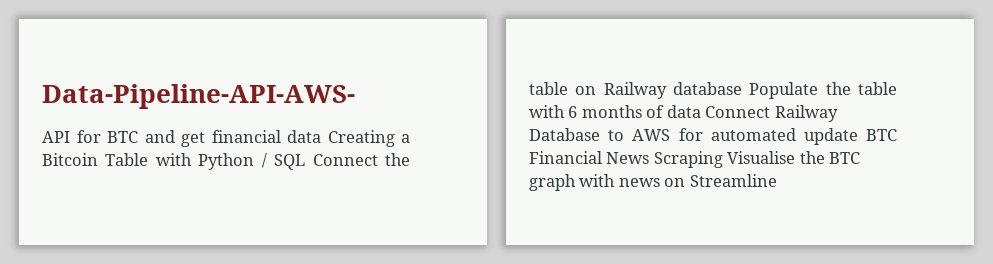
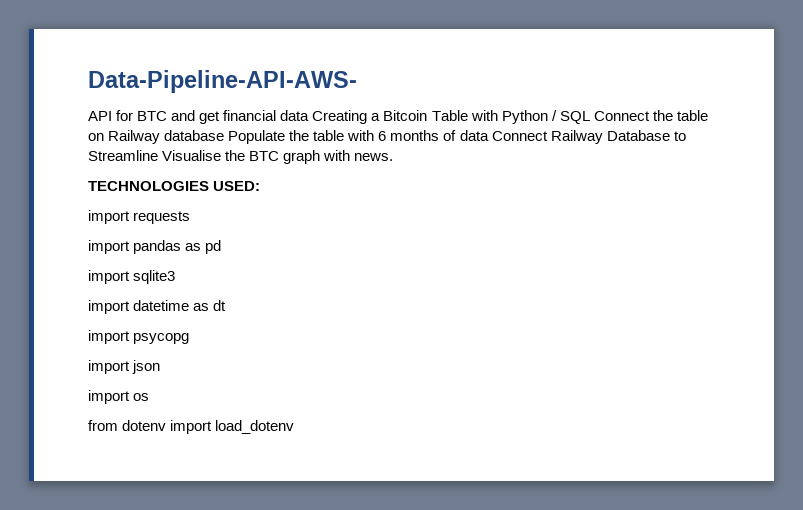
[632,128,897,145] [529,151,723,168] AWS for automated update BTC Financial News Scraping -> [88,150,158,161] Streamline
[618,174,777,187] news on Streamline -> [354,153,394,161] [88,181,261,191] [88,210,191,224] [88,240,222,254] [88,270,176,284] [88,300,227,314] [88,330,190,344] [88,360,161,374] [88,390,150,404] [88,420,295,434] news. // TECHNOLOGIES USED: // import requests // import pandas as pd // import sqlite3 // import datetime as dt // import psycopg // import json // import os // from dotenv import load_dotenv

